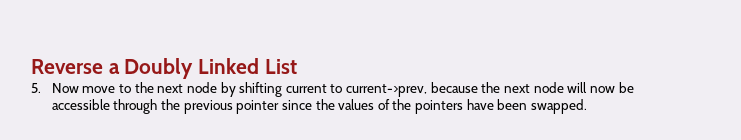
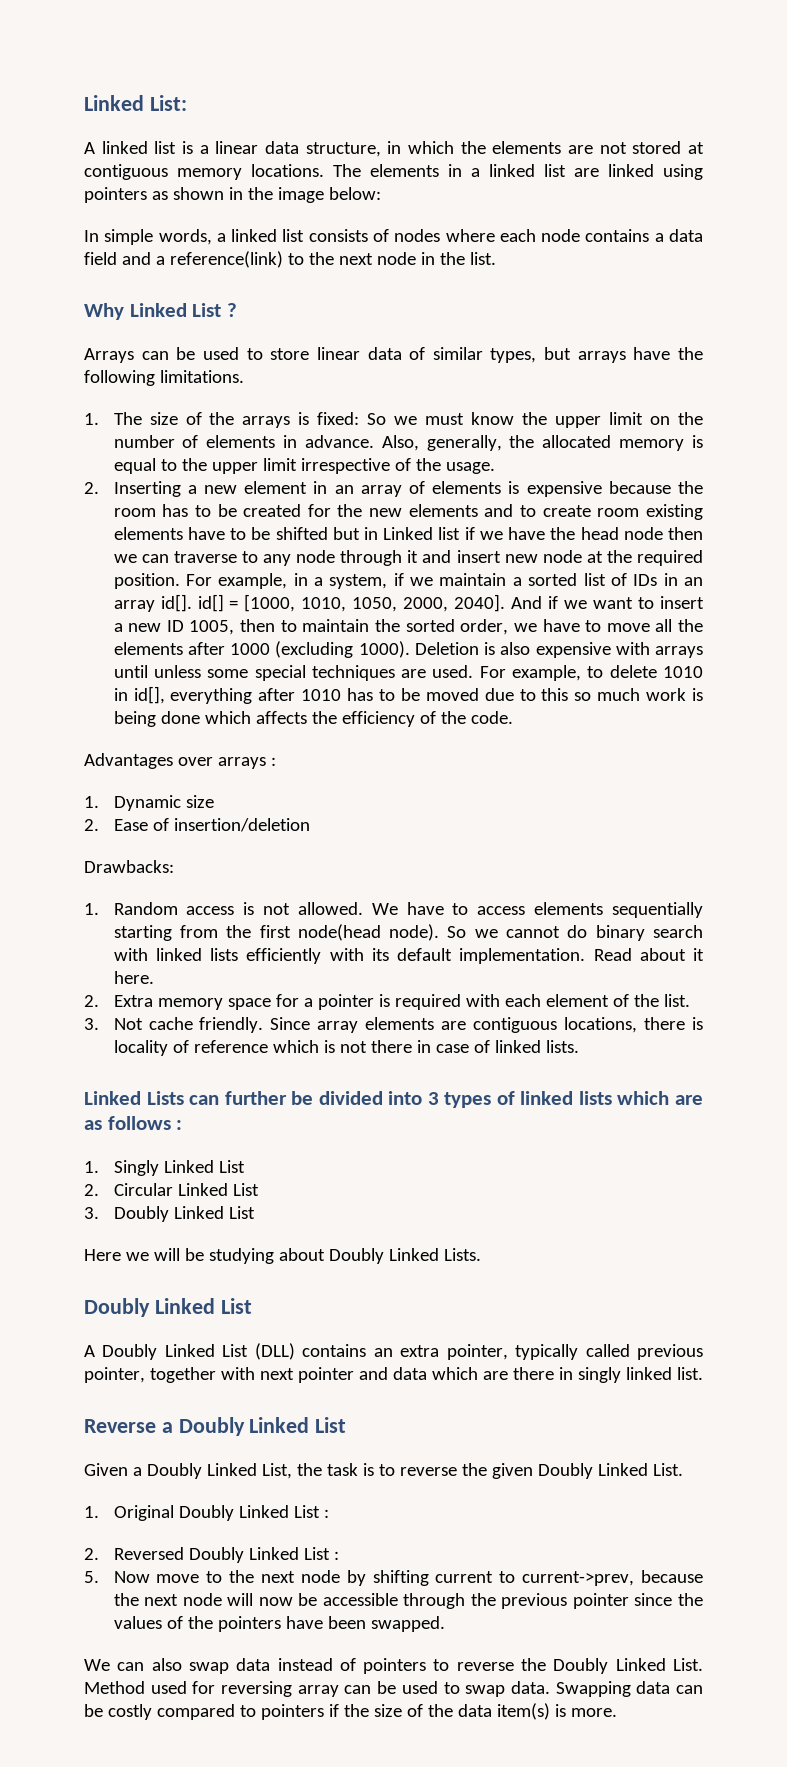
(31, 66) none -> [84,95,187,111] [84,141,704,157] [84,164,703,180] [84,187,381,203] [84,229,703,245] [84,251,496,268] [84,303,237,320] [84,347,703,363] [84,370,244,386] [84,412,704,428] [113,435,703,451] [113,458,495,474] [84,481,703,497] [113,504,704,520] [113,527,703,540] [113,550,703,566] [113,573,703,589] [113,594,704,612] [113,619,703,635] [113,641,703,658] [113,665,703,681] [113,686,703,704] [113,711,513,727] [84,753,276,769] [84,795,214,811] [84,818,310,832] [84,860,174,873] [84,902,703,918] [113,924,703,941] [113,948,704,964] [113,971,154,984] [84,994,690,1010] [84,1017,703,1033] [113,1040,579,1056] [84,1091,703,1108] [84,1116,183,1130] [84,1160,245,1176] [84,1183,259,1196] [84,1206,255,1222] [84,1248,481,1264] [84,1298,252,1317] [84,1343,703,1360] [84,1367,703,1383] Linked List: // A linked list is a linear data structure, in which the elements are not stored at contiguous memory locations. The elements in a linked list are linked using pointers as shown in the image below: // In simple words, a linked list consists of nodes where each node contains a data field and a reference(link) to the next node in the list. // Why Linked List ? // Arrays can be used to store linear data of similar types, but arrays have the following limitations. // 1. The size of the arrays is fixed: So we must know the upper limit on the number of elements in advance. Also, generally, the allocated memory is equal to the upper limit irrespective of the usage. // 2. Inserting a new element in an array of elements is expensive because the room has to be created for the new elements and to create room existing elements have to be shifted but in Linked list if we have the head node then we can traverse to any node through it and insert new node at the required position. For example, in a system, if we maintain a sorted list of IDs in an array id[]. id[] = [1000, 1010, 1050, 2000, 2040]. And if we want to insert a new ID 1005, then to maintain the sorted order, we have to move all the elements after 1000 (excluding 1000). Deletion is also expensive with arrays until unless some special techniques are used. For example, to delete 1010 in id[], everything after 1010 has to be moved due to this so much work is being done which affects the efficiency of the code. // Advantages over arrays : // 1. Dynamic size // 2. Ease of insertion/deletion // Drawbacks: // 1. Random access is not allowed. We have to access elements sequentially starting from the first node(head node). So we cannot do binary search with linked lists efficiently with its default implementation. Read about it here. // 2. Extra memory space for a pointer is required with each element of the list. // 3. Not cache friendly. Since array elements are contiguous locations, there is locality of reference which is not there in case of linked lists. // Linked Lists can further be divided into 3 types of linked lists which are as follows : // 1. Singly Linked List // 2. Circular Linked List // 3. Doubly Linked List // Here we will be studying about Doubly Linked Lists. // Doubly Linked List // A Doubly Linked List (DLL) contains an extra pointer, typically called previous pointer, together with next pointer and data which are there in singly linked list. //
(297, 66) none -> [84,1463,683,1479] [84,1505,329,1521] [84,1547,339,1563] // Given a Doubly Linked List, the task is to reverse the given Doubly Linked List. // 1. Original Doubly Linked List : // 2. Reversed Doubly Linked List :
(588, 106) none -> [84,1658,703,1674] [84,1681,703,1697] [84,1703,617,1720] // We can also swap data instead of pointers to reverse the Doubly Linked List. Method used for reversing array can be used to swap data. Swapping data can be costly compared to pointers if the size of the data item(s) is more.

